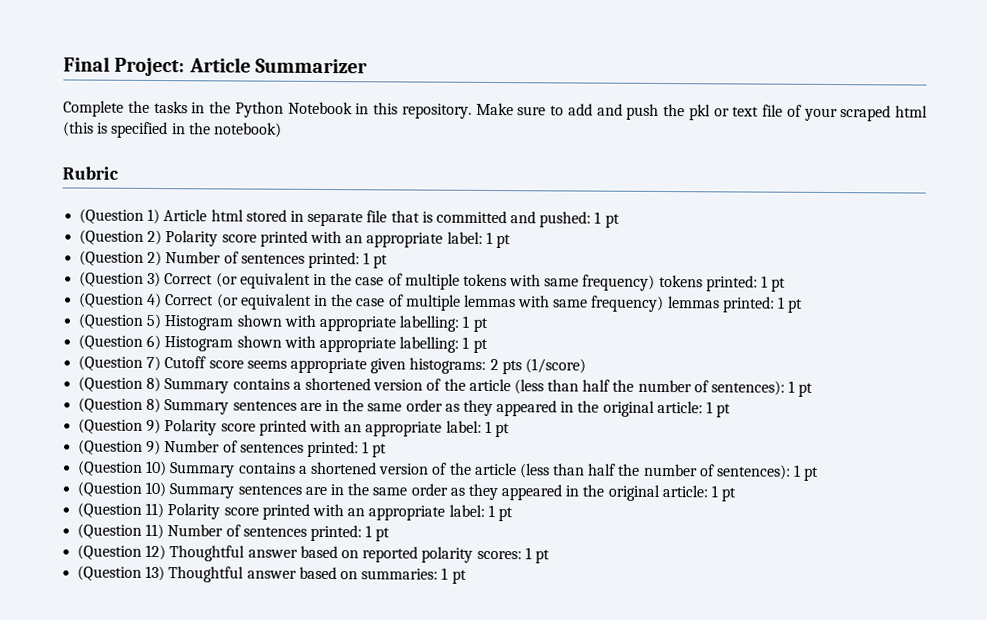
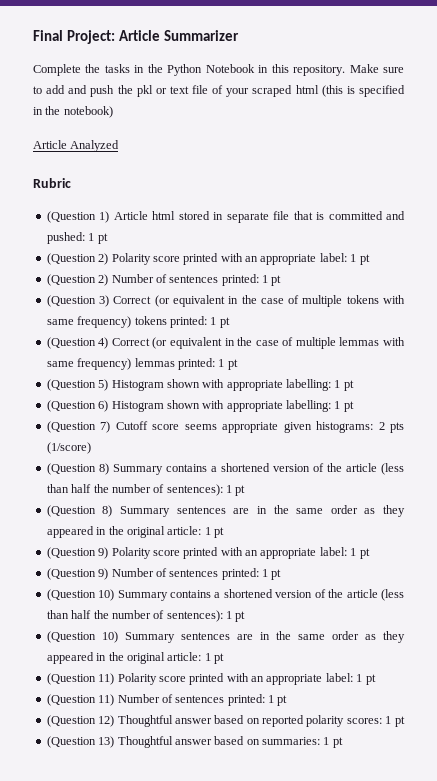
(282, 130) none -> [33,140,120,152] // Article Analyzed

